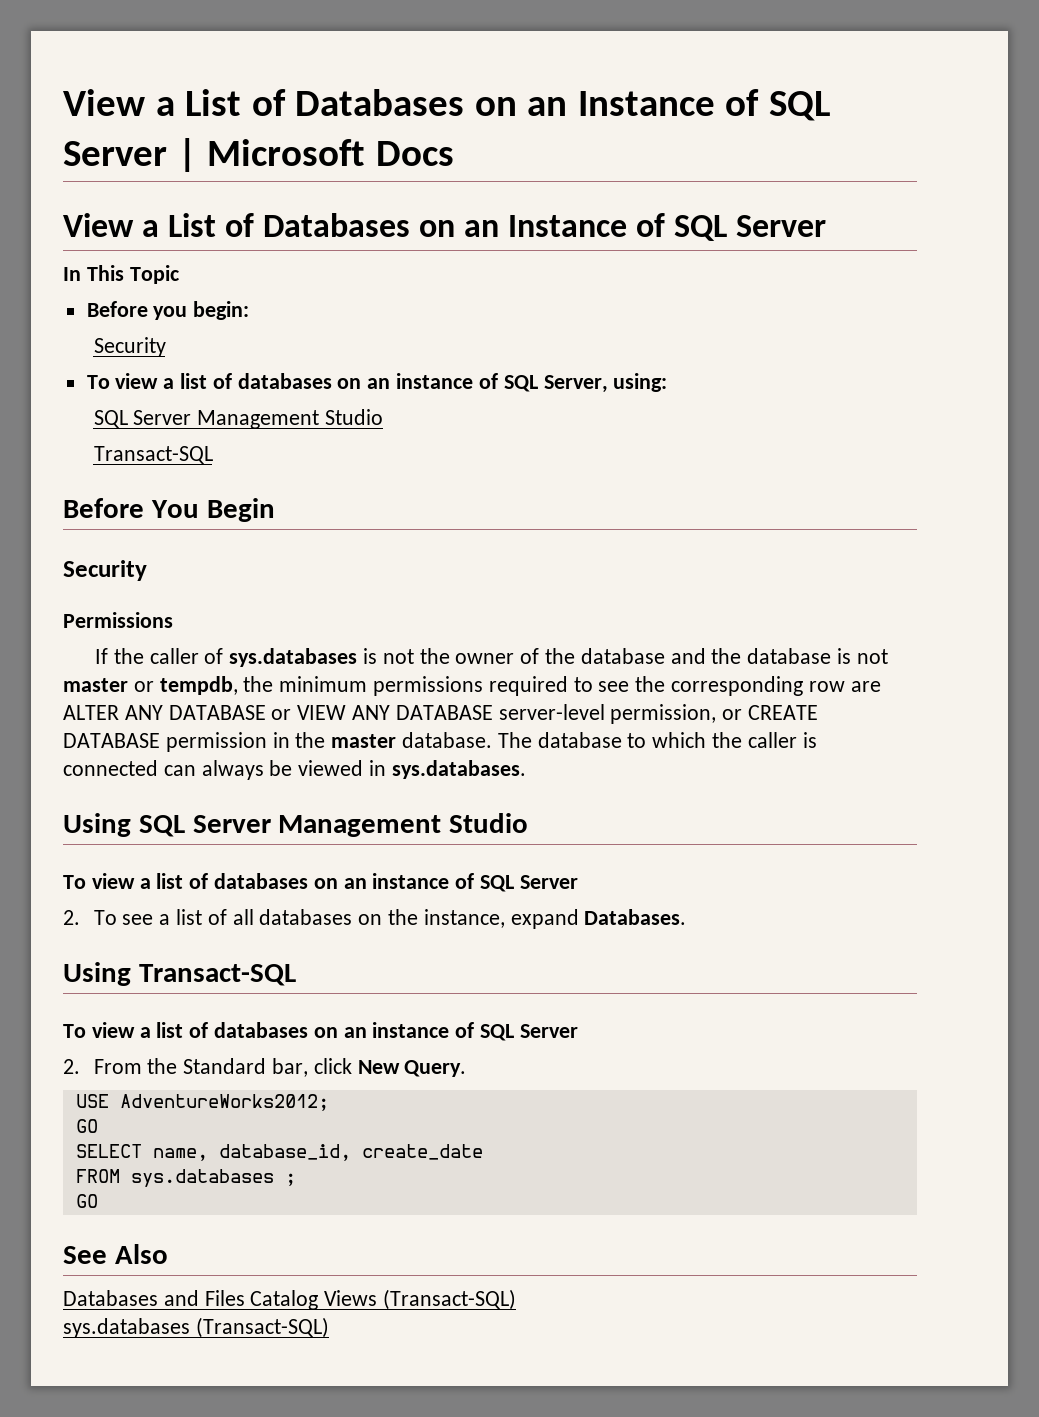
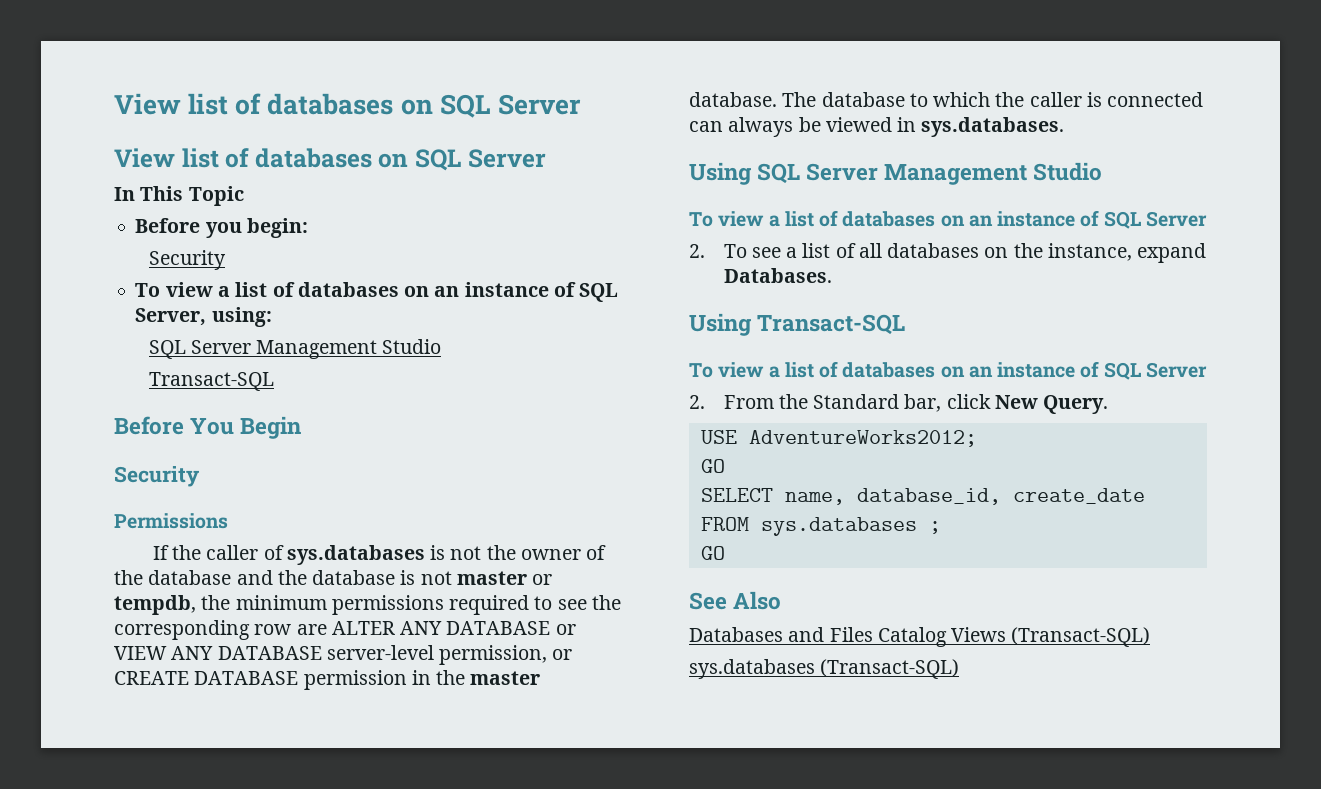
[63,89,830,121] [63,138,454,172] [63,213,666,237] View a List of Databases on an Instance of SQL Server | Microsoft Docs // View a List of Databases on an Instance of -> [114,93,581,118] [114,148,409,168] View list of databases on SQL Server // View list of databases on

